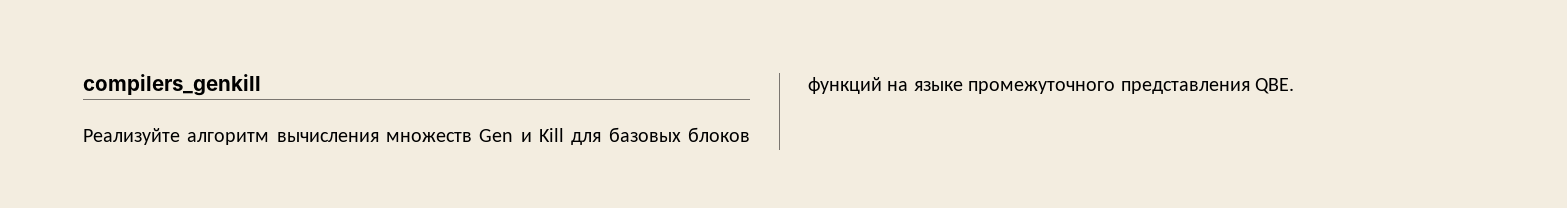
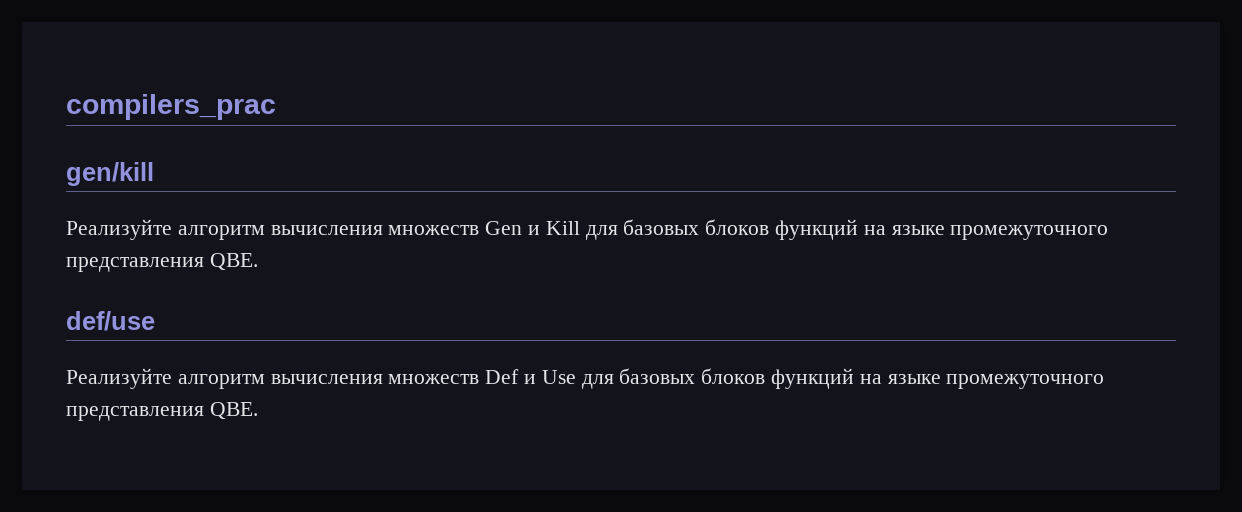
[83,74,261,96] compilers_genkill -> [66,94,276,120] [66,162,154,186] compilers_prac // gen/kill
(1294, 86) none -> [66,311,155,331] [66,368,1105,389] [66,402,258,421] // def/use // Реализуйте алгоритм вычисления множеств Def и Use для базовых блоков функций на языке промежуточного представления QBE.

